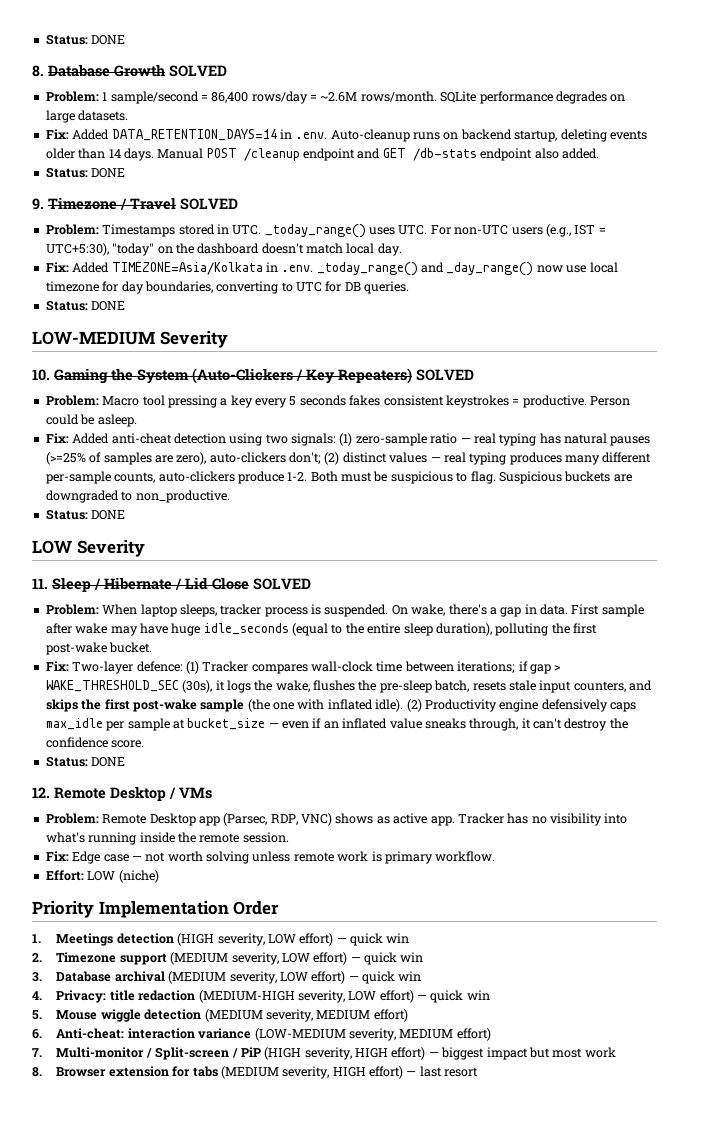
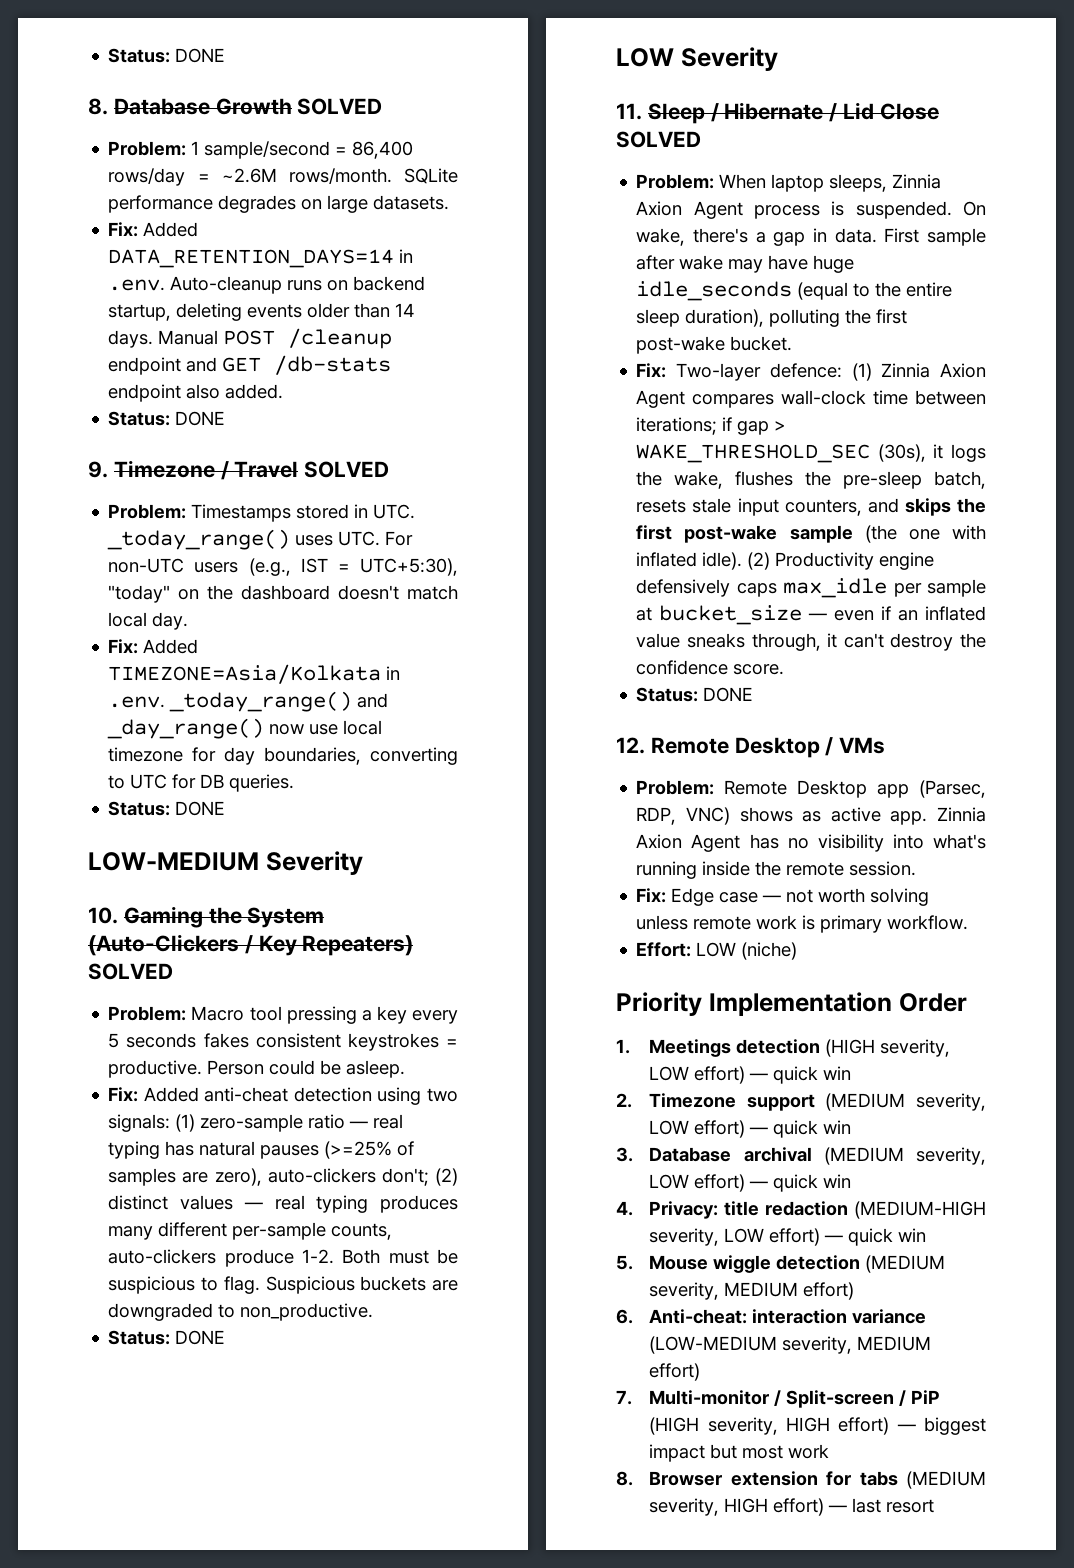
[220,604,262,615] tracker -> [892,174,942,189] [636,201,743,219] Zinnia Axion Agent
[202,661,249,672] Tracker -> [881,363,986,378] [636,390,686,408] Zinnia Axion Agent
[457,813,504,824] Tracker -> [937,807,986,822] [636,834,741,852] Zinnia Axion Agent

